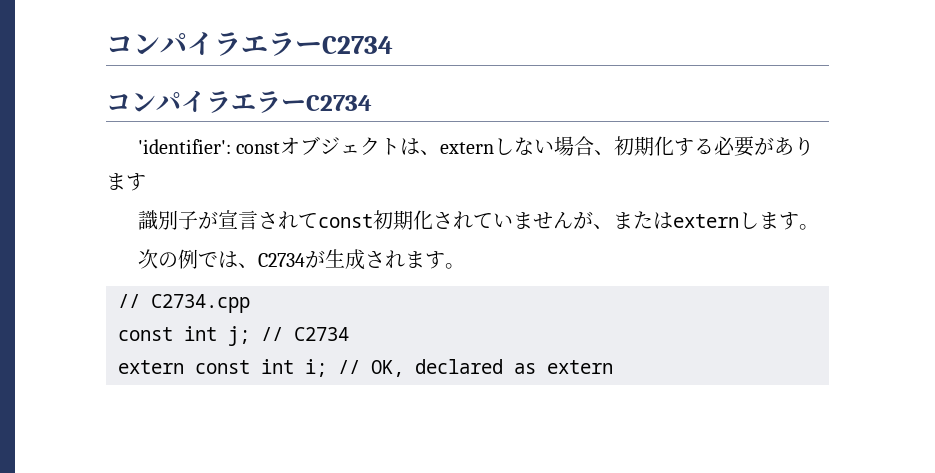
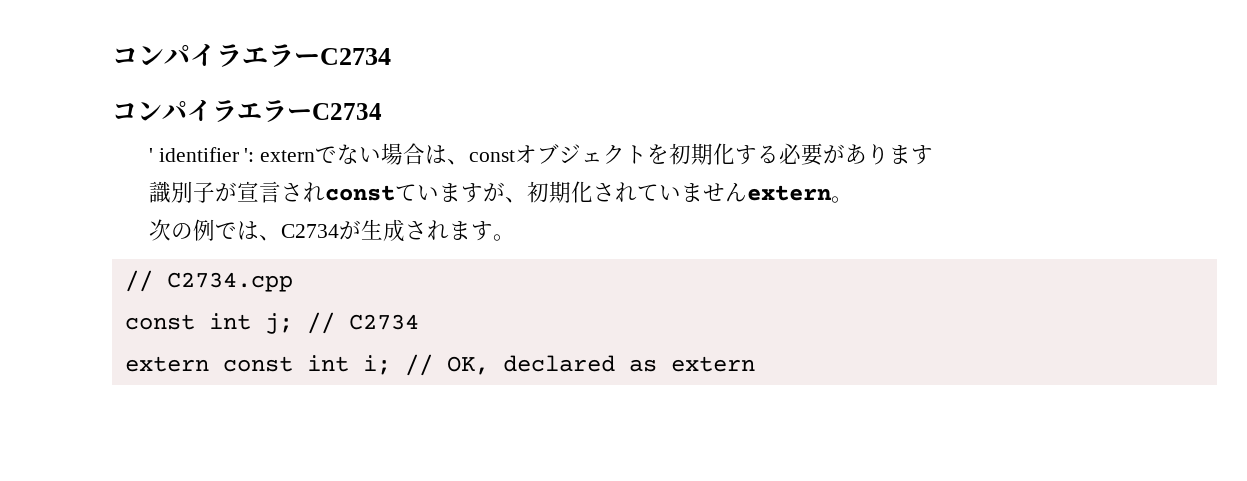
[137,136,615,156] 'identifier': constオブジェクトは、externしない場合、 -> [148,143,670,165] ' identifier ': externでない場合は、constオブジェクトを
[297,213,373,228] てconst -> [324,182,527,203] constていますが、
[572,211,799,230] が、またはexternします -> [746,185,832,201] extern

